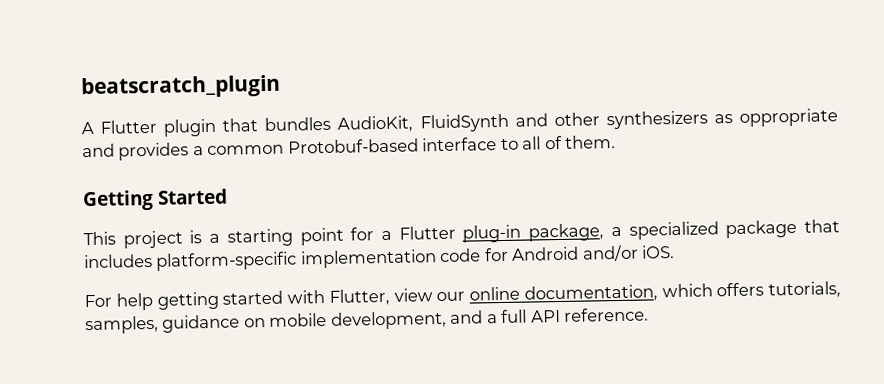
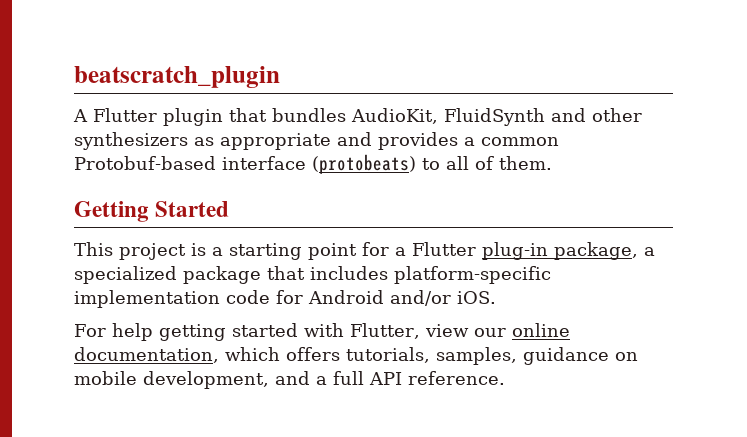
[739,108,838,127] oppropriate -> [220,133,331,150] appropriate
(498, 144) none -> [312,154,416,174] (protobeats)

